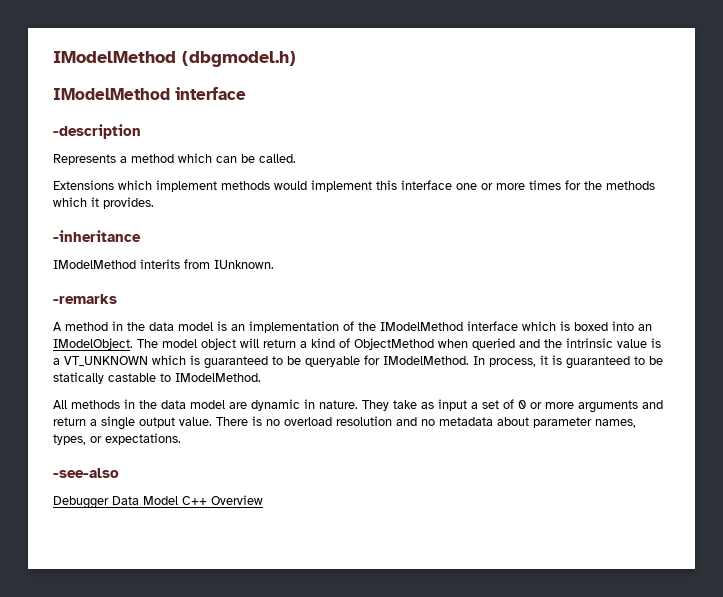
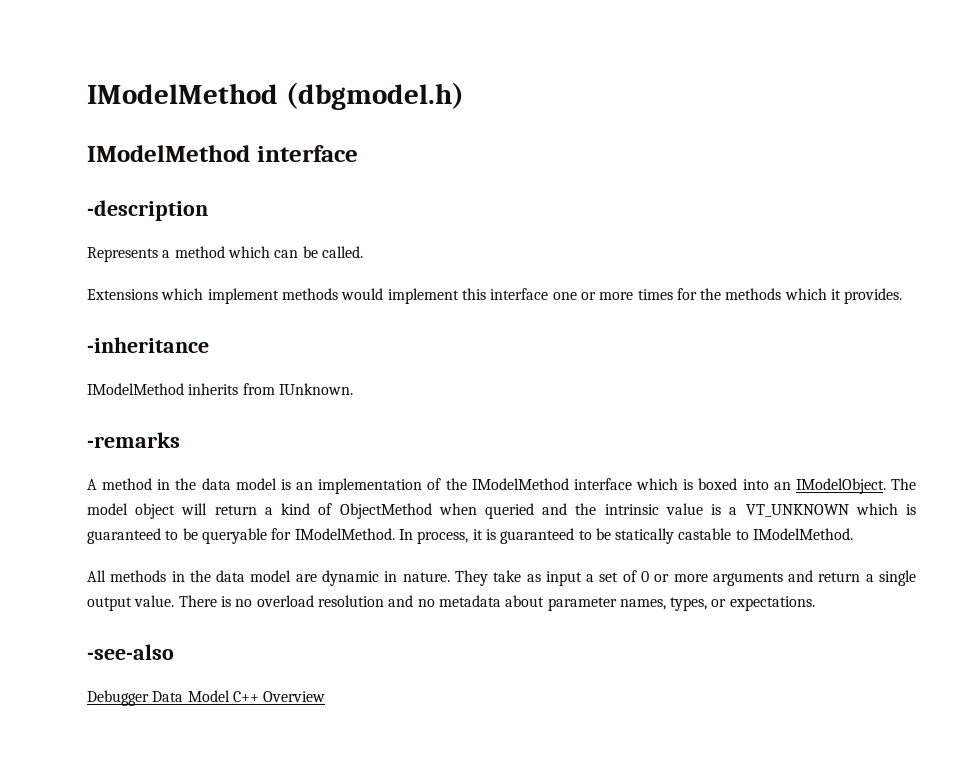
[140,259,180,269] interits -> [188,383,239,395] inherits

